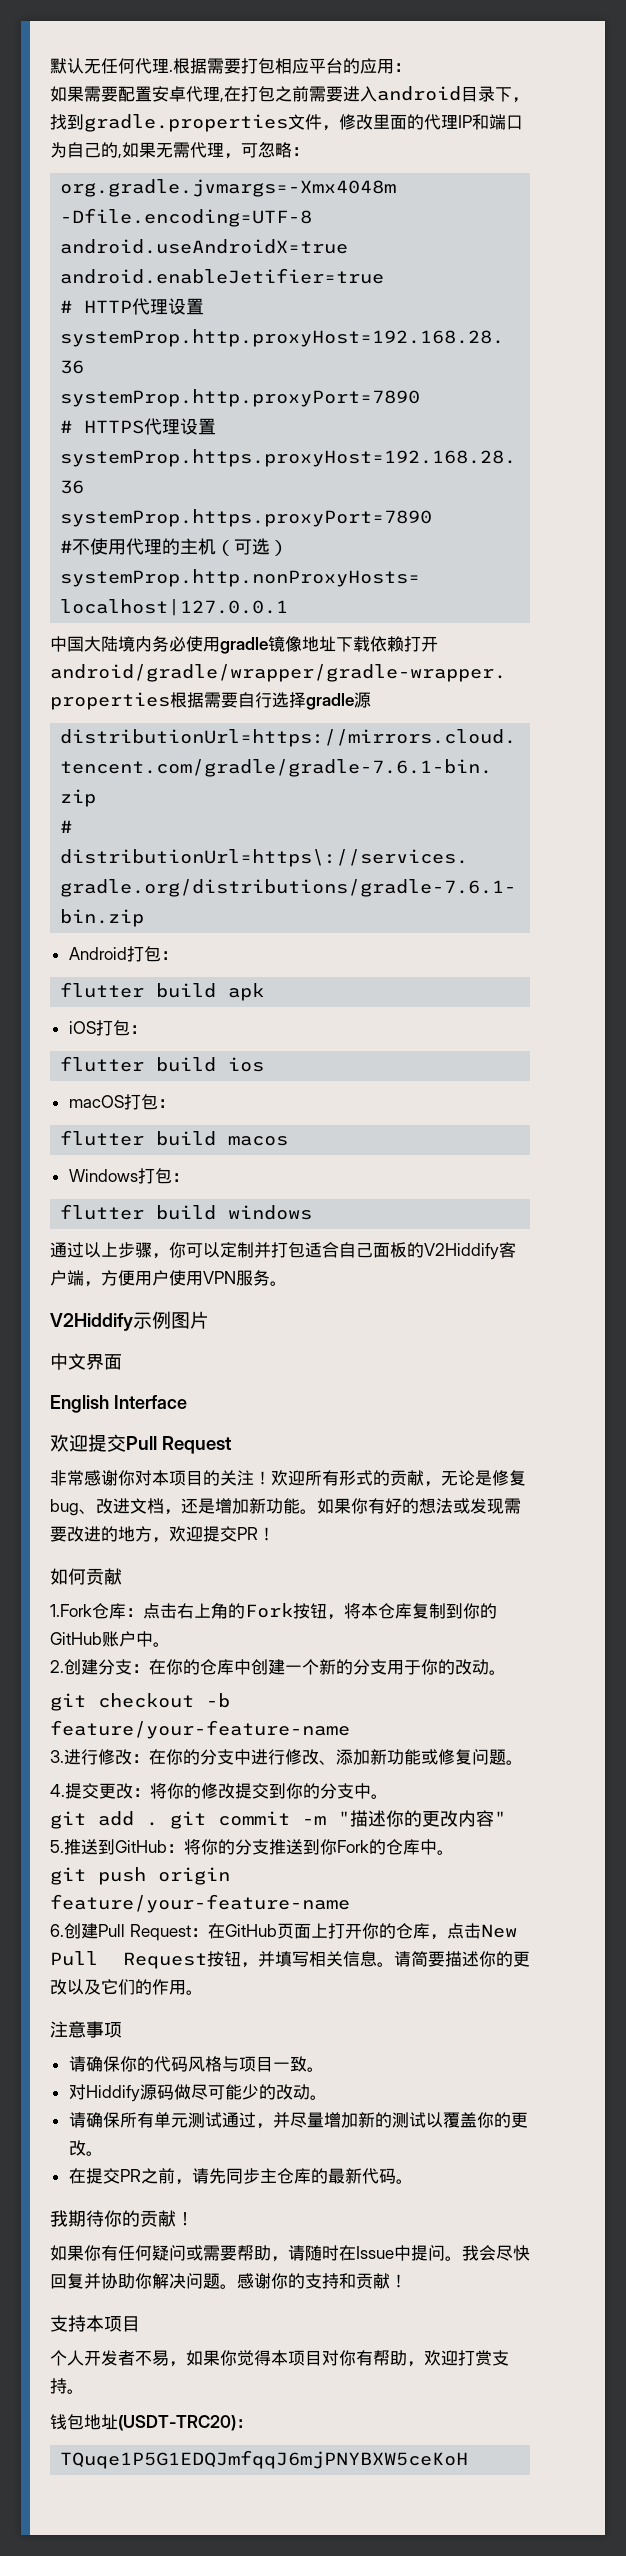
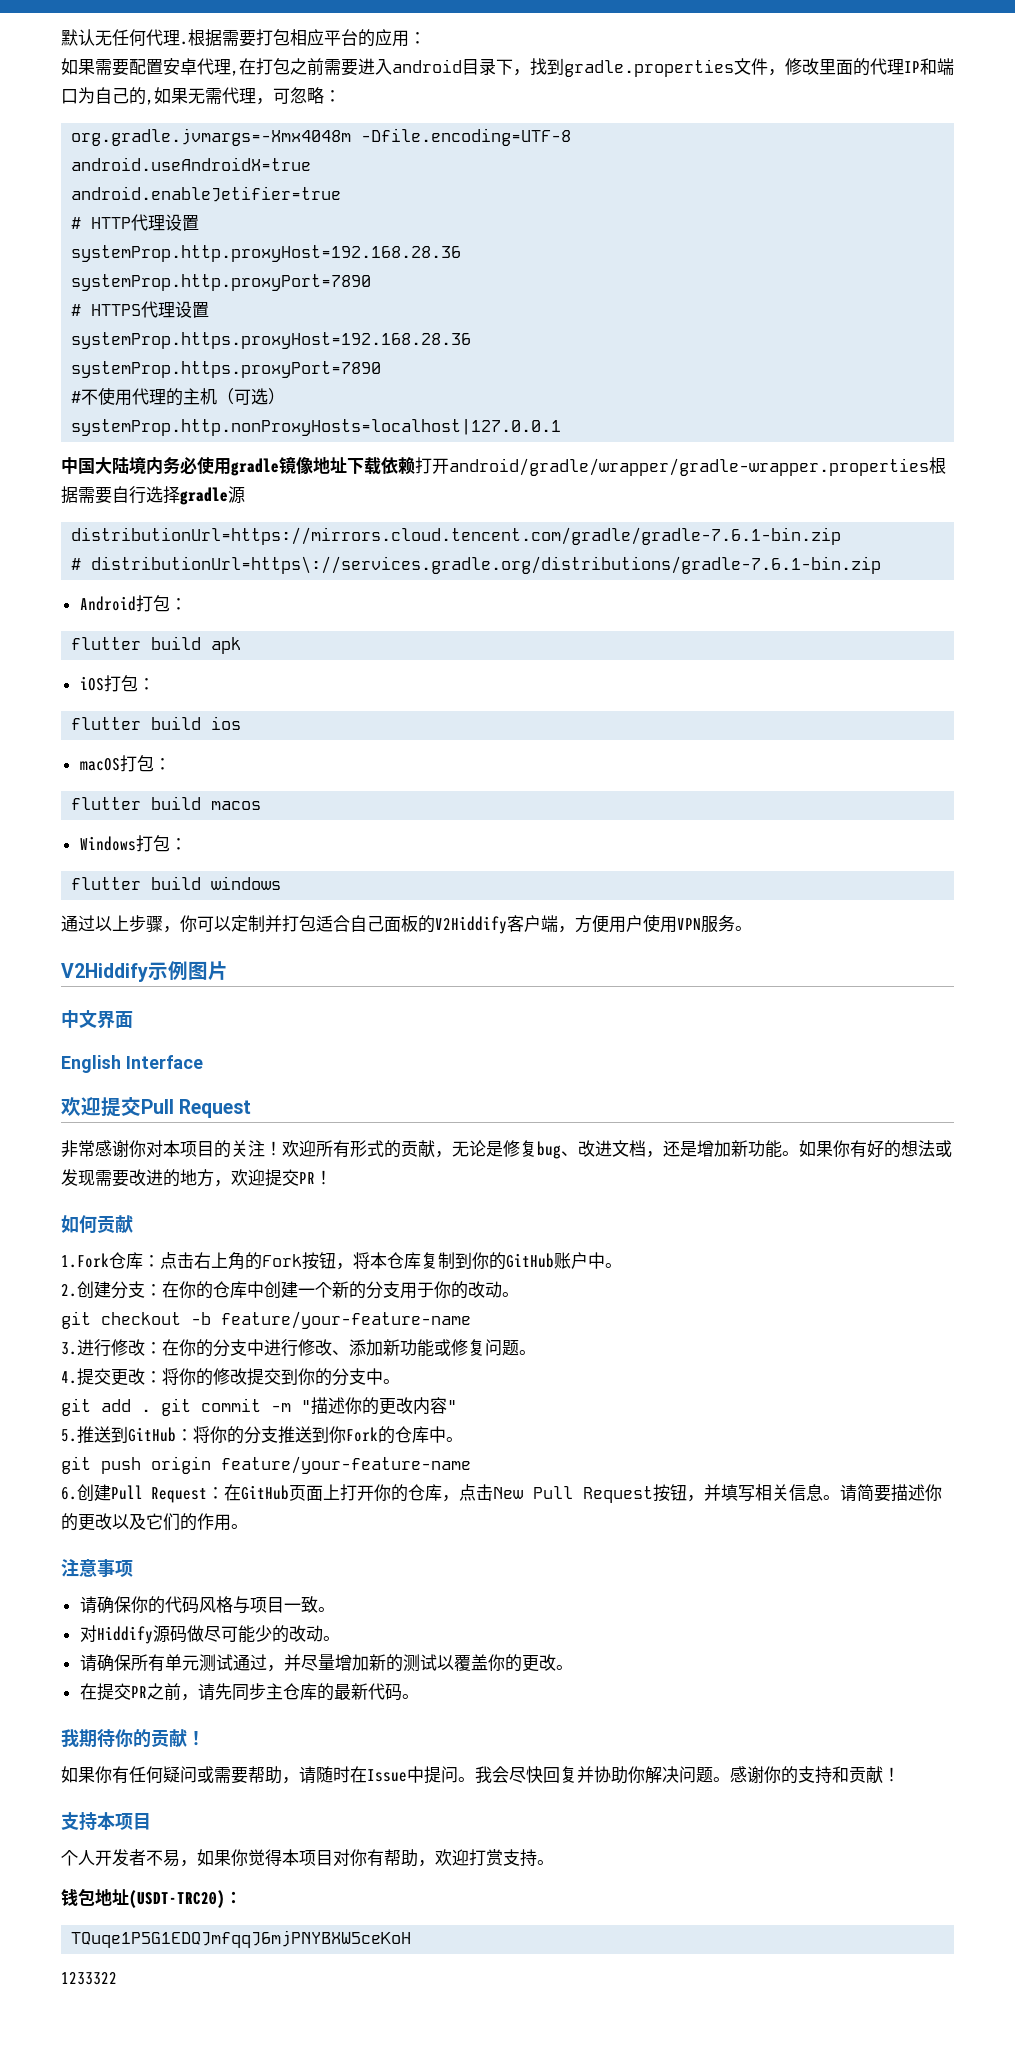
(469, 2459) none -> [61,1972,117,1985] // 1233322

